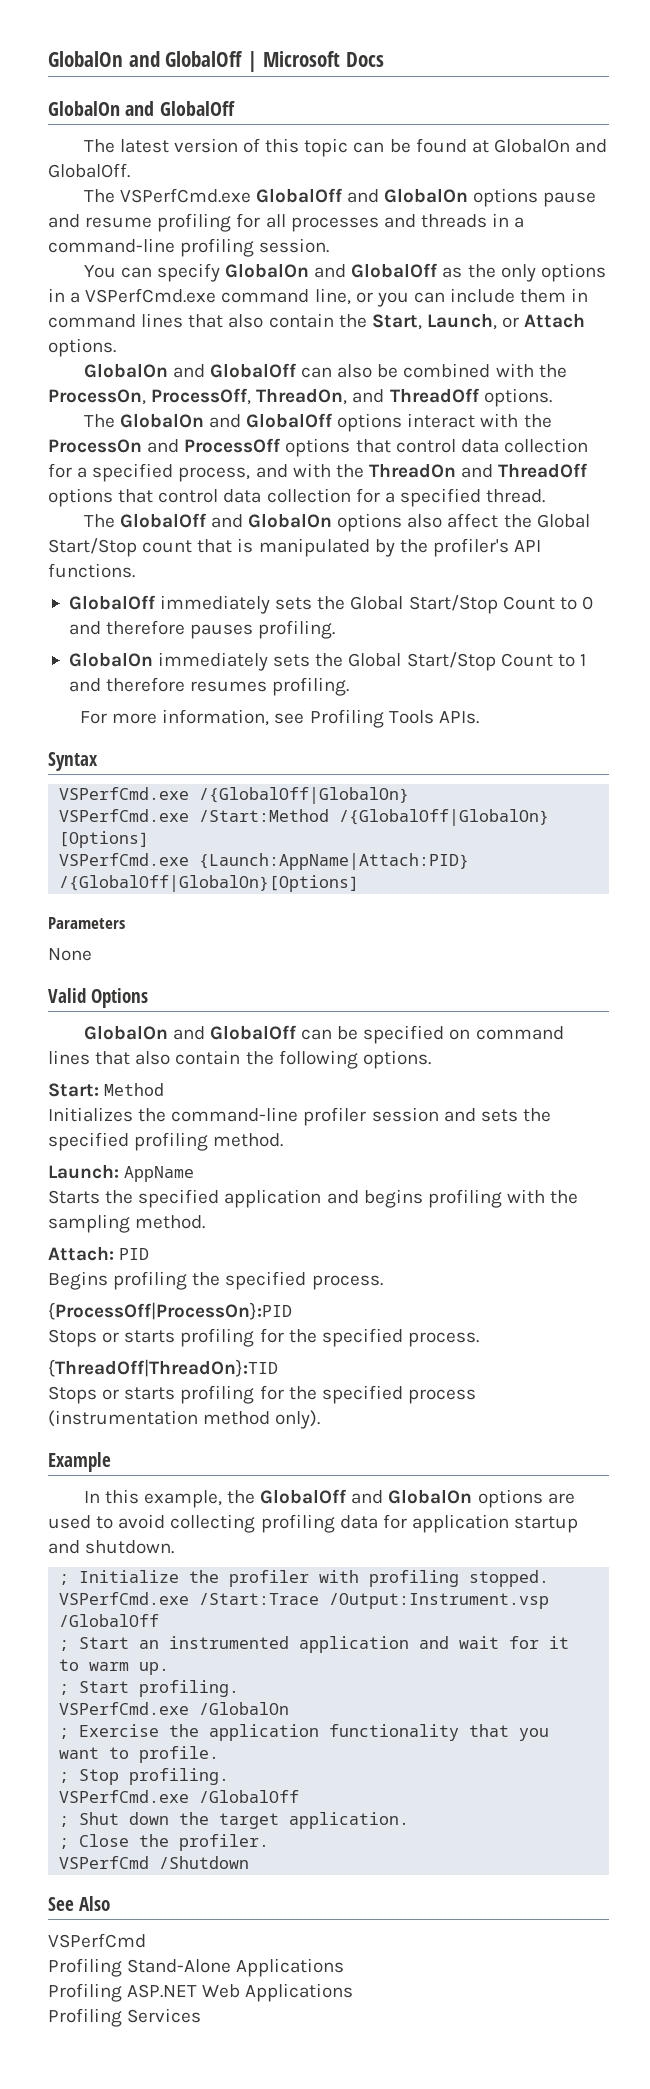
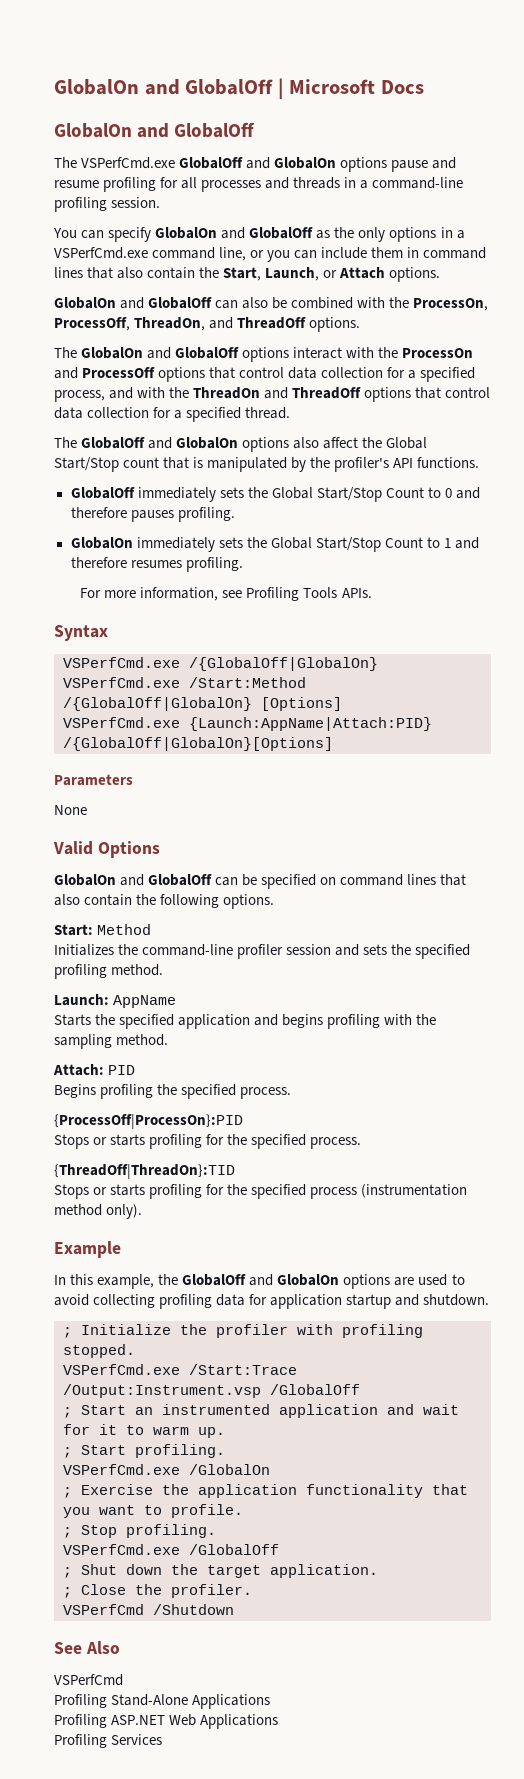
[83,138,608,157] [48,163,130,178] // The latest version of this topic can be found at GlobalOn and GlobalOff. -> (256, 130) none

